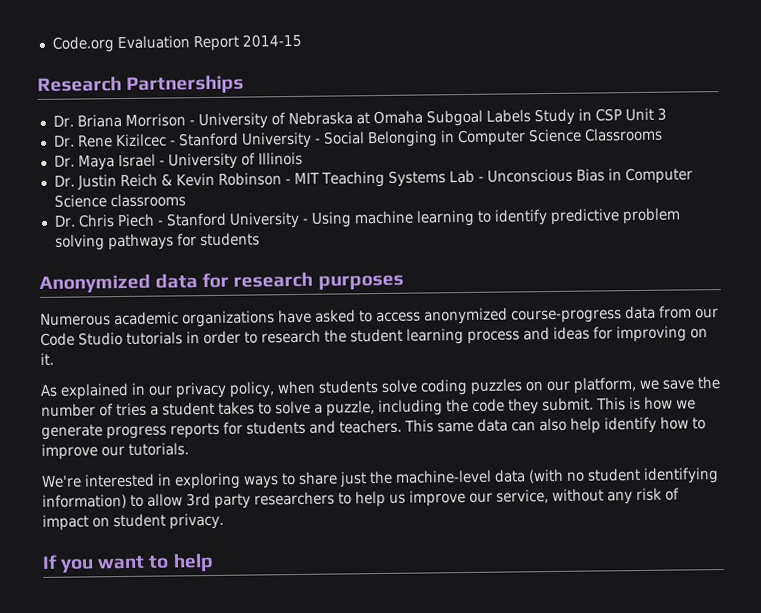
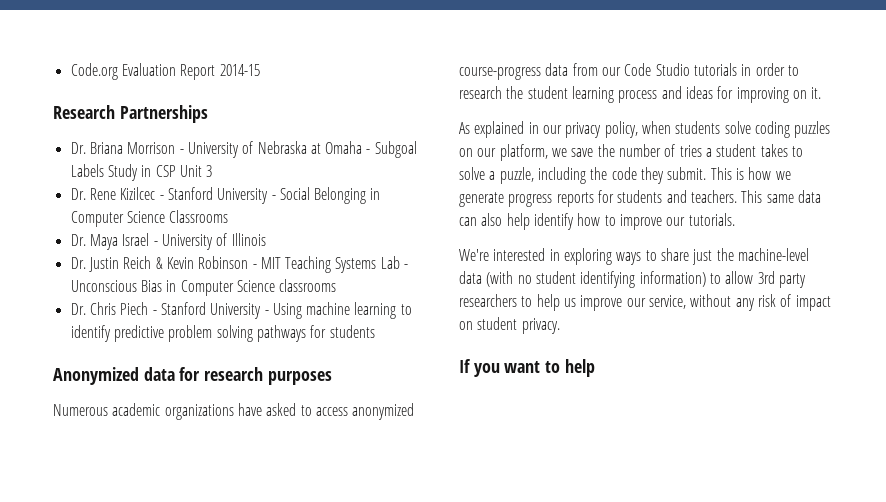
(423, 117) none -> [366,149,371,154] -

